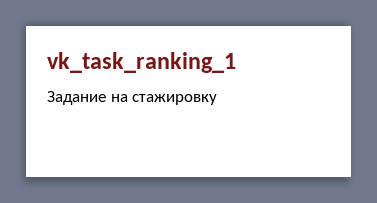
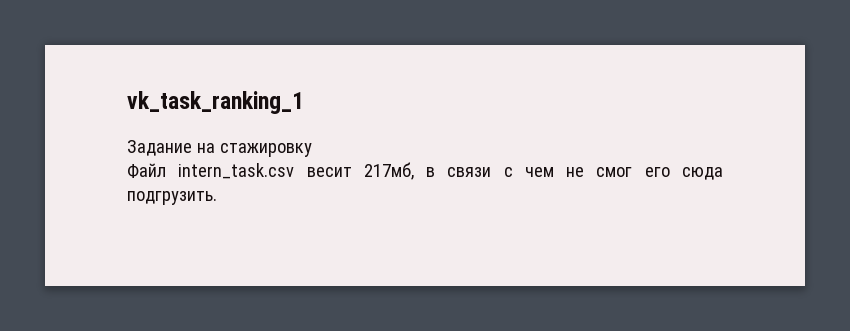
(218, 99) none -> [127,162,723,180] [127,191,217,205] // Файл intern_task.csv весит 217мб, в связи с чем не смог его сюда подгрузить.

